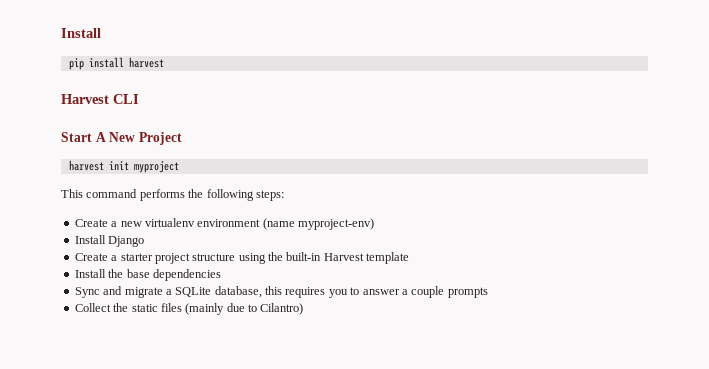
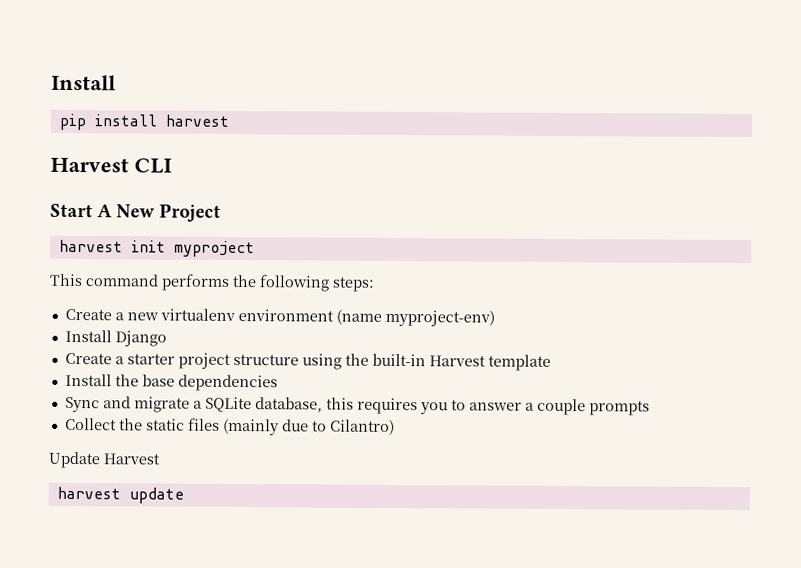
(304, 309) none -> [48,451,160,469] [56,486,184,504] // Update Harvest // harvest update

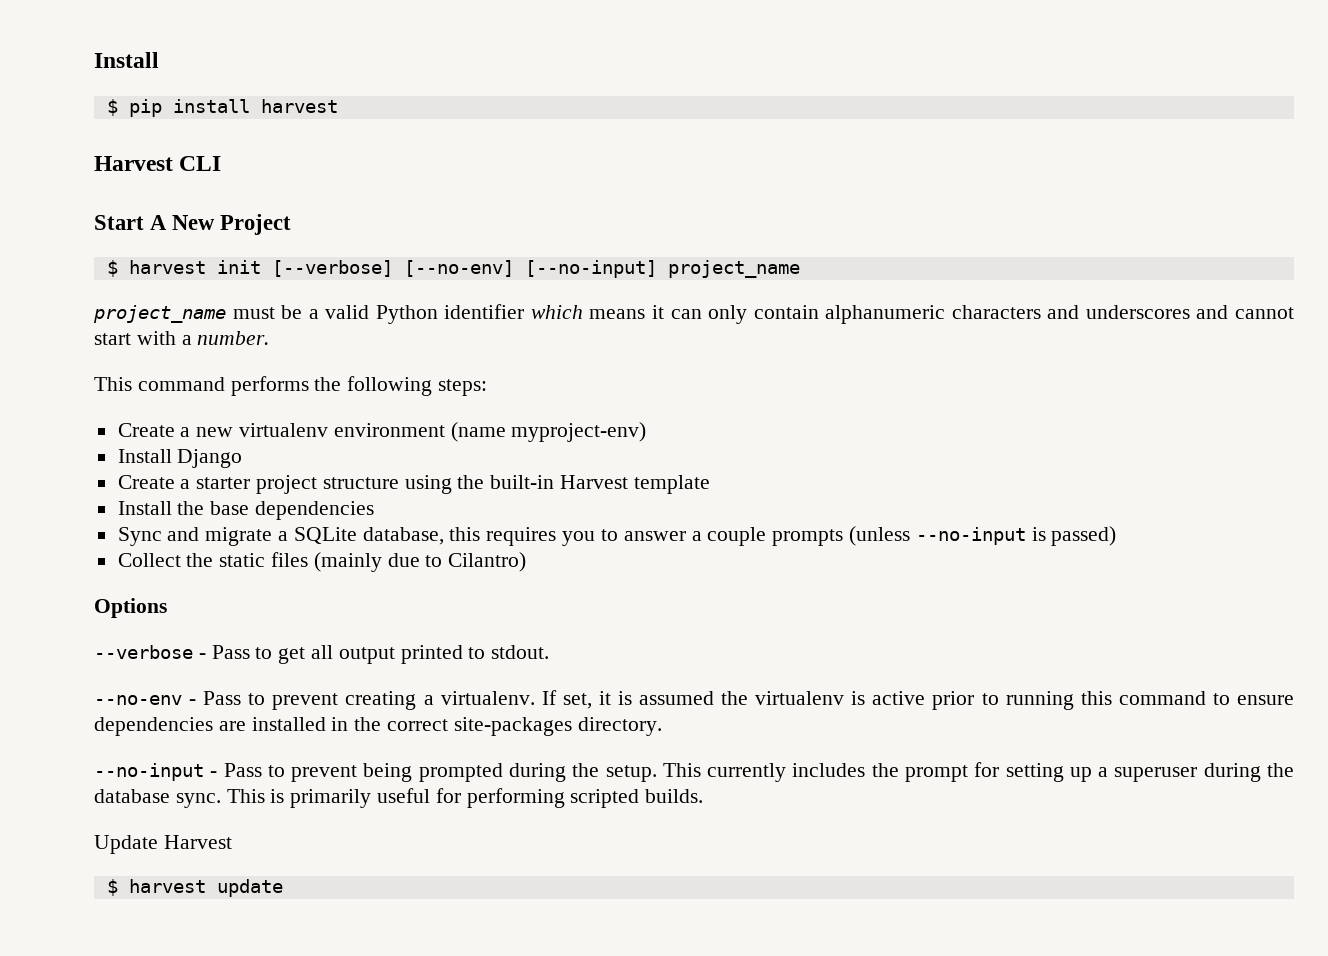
(116, 82) none -> [106,99,118,116] $
(222, 212) none -> [106,260,118,277] $
[173,240,255,258] myproject -> [271,260,800,278] [93,304,1294,324] [94,331,270,345] [--verbose] [--no-env] [--no-input] project_name // project_name must be a valid Python identifier which means it can only contain alphanumeric characters and underscores and cannot start with a number.
(650, 408) none -> [848,526,1117,546] (unless --no-input is passed)
(395, 427) none -> [94,598,167,618] [94,645,550,664] [94,690,1295,710] [94,717,662,736] [94,762,1295,782] [94,788,704,808] // Options // --verbose - Pass to get all output printed to stdout. // --no-env - Pass to prevent creating a virtualenv. If set, it is assumed the virtualenv is active prior to running this command to ensure dependencies are installed in the correct site-packages directory. // --no-input - Pass to prevent being prompted during the setup. This currently includes the prompt for setting up a superuser during the database sync. This is primarily useful for performing scripted builds.
(160, 459) none -> [106,879,118,896] $

